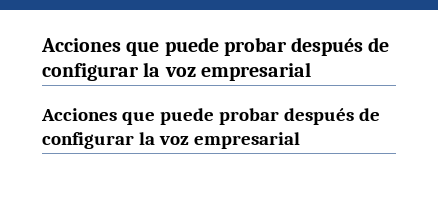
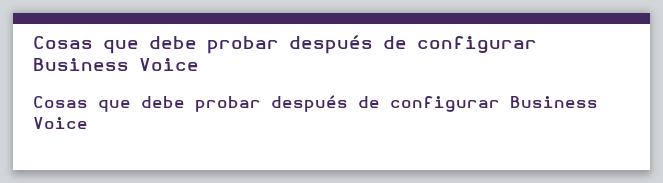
[41,37,390,56] [42,62,311,81] [41,108,380,125] [42,132,300,149] Acciones que puede probar después de configurar la voz empresarial // Acciones que puede probar después de configurar la voz empresarial -> [33,35,537,54] [33,58,199,71] [33,95,598,112] [33,117,88,129] Cosas que debe probar después de configurar Business Voice // Cosas que debe probar después de configurar Business Voice

